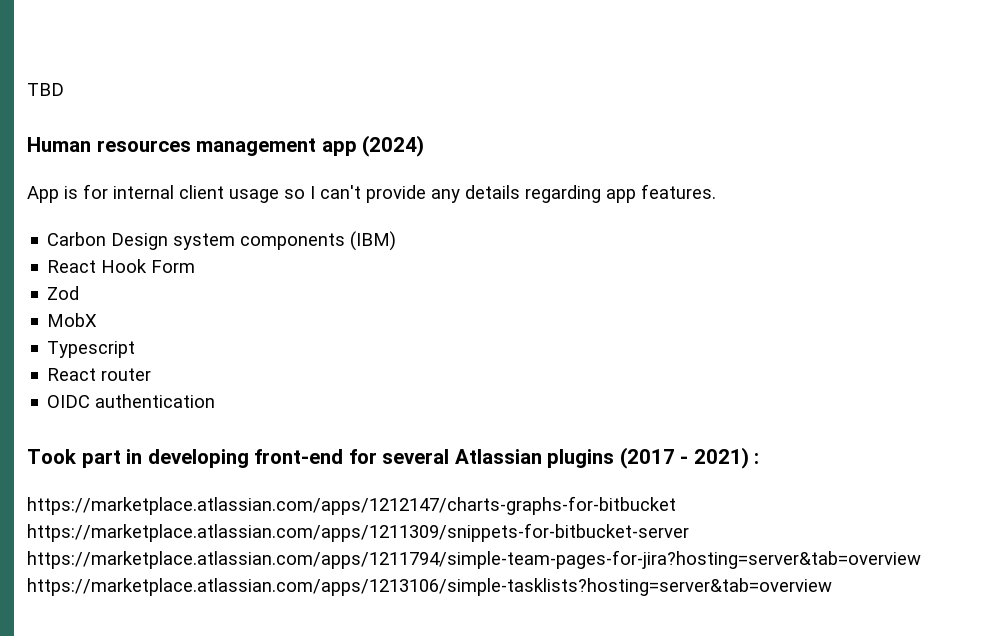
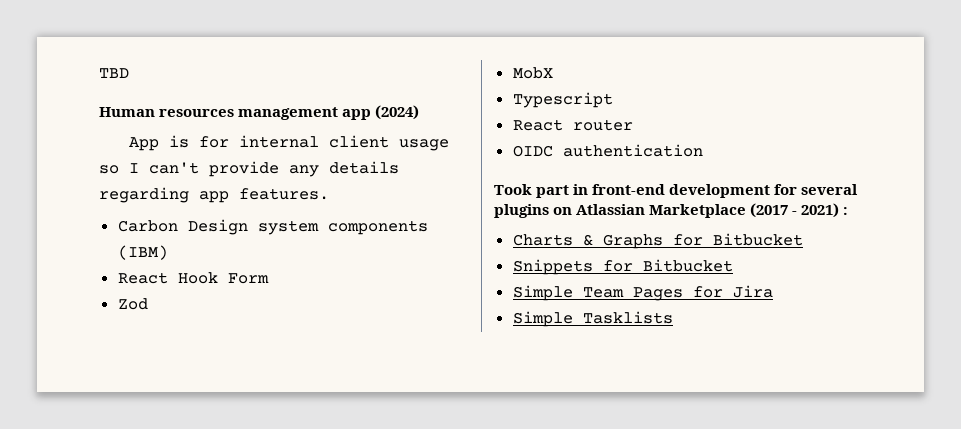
[147,447,760,469] [27,496,676,515] [27,523,689,542] [27,550,921,569] [27,578,832,596] developing front-end for several Atlassian plugins (2017 - 2021) : // https://marketplace.atlassian.com/apps/1212147/charts-graphs-for-bitbucket https://marketplace.atlassian.com/apps/1211309/snippets-for-bitbucket-server https://marketplace.atlassian.com/apps/1211794/simple-team-pages-for-jira?hosting=server&tab=overview https://marketplace.atlassian.com/apps/1213106/simple-tasklists?hosting=server&tab=overview -> [592,184,859,198] [494,203,849,218] [512,233,803,249] [512,259,733,275] [512,285,773,301] [512,311,673,327] front-end development for several plugins on Atlassian Marketplace (2017 - 2021) : // Charts & Graphs for Bitbucket // Snippets for Bitbucket // Simple Team Pages for Jira // Simple Tasklists

